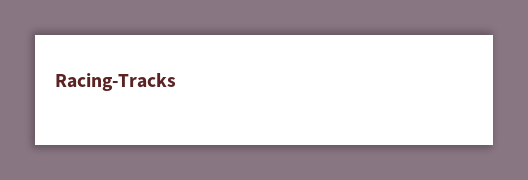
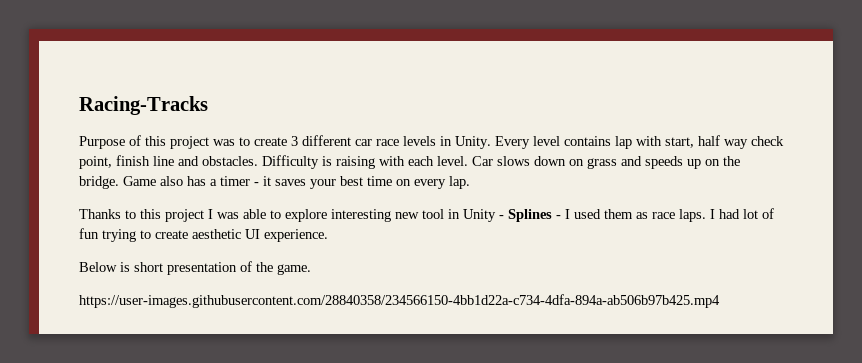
(176, 82) none -> [79,135,784,149] [79,155,740,169] [79,176,470,189] [79,208,774,222] [79,228,328,242] [79,261,311,275] [79,294,720,308] // Purpose of this project was to create 3 different car race levels in Unity. Every level contains lap with start, half way check point, finish line and obstacles. Difficulty is raising with each level. Car slows down on grass and speeds up on the bridge. Game also has a timer - it saves your best time on every lap. // Thanks to this project I was able to explore interesting new tool in Unity - Splines - I used them as race laps. I had lot of fun trying to create aesthetic UI experience. // Below is short presentation of the game. // https://user-images.githubusercontent.com/28840358/234566150-4bb1d22a-c734-4dfa-894a-ab506b97b425.mp4

